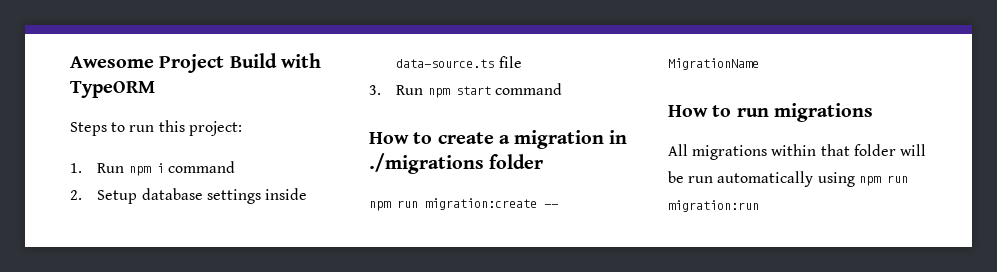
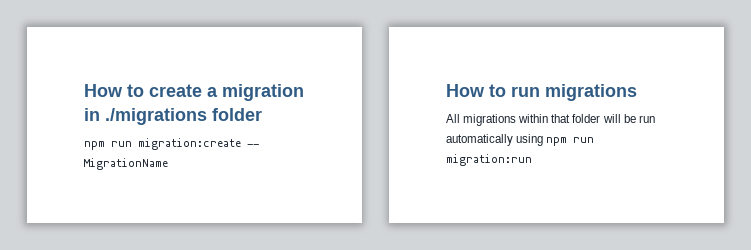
[70,53,321,73] [70,81,155,98] [70,120,242,136] [70,161,235,176] [70,188,307,204] [396,56,522,68] [369,83,562,98] Awesome Project Build with TypeORM // Steps to run this project: // 1. Run npm i command // 2. Setup database settings inside data-source.ts file // 3. Run npm start command // -> (84, 90) none

